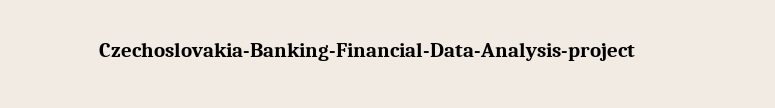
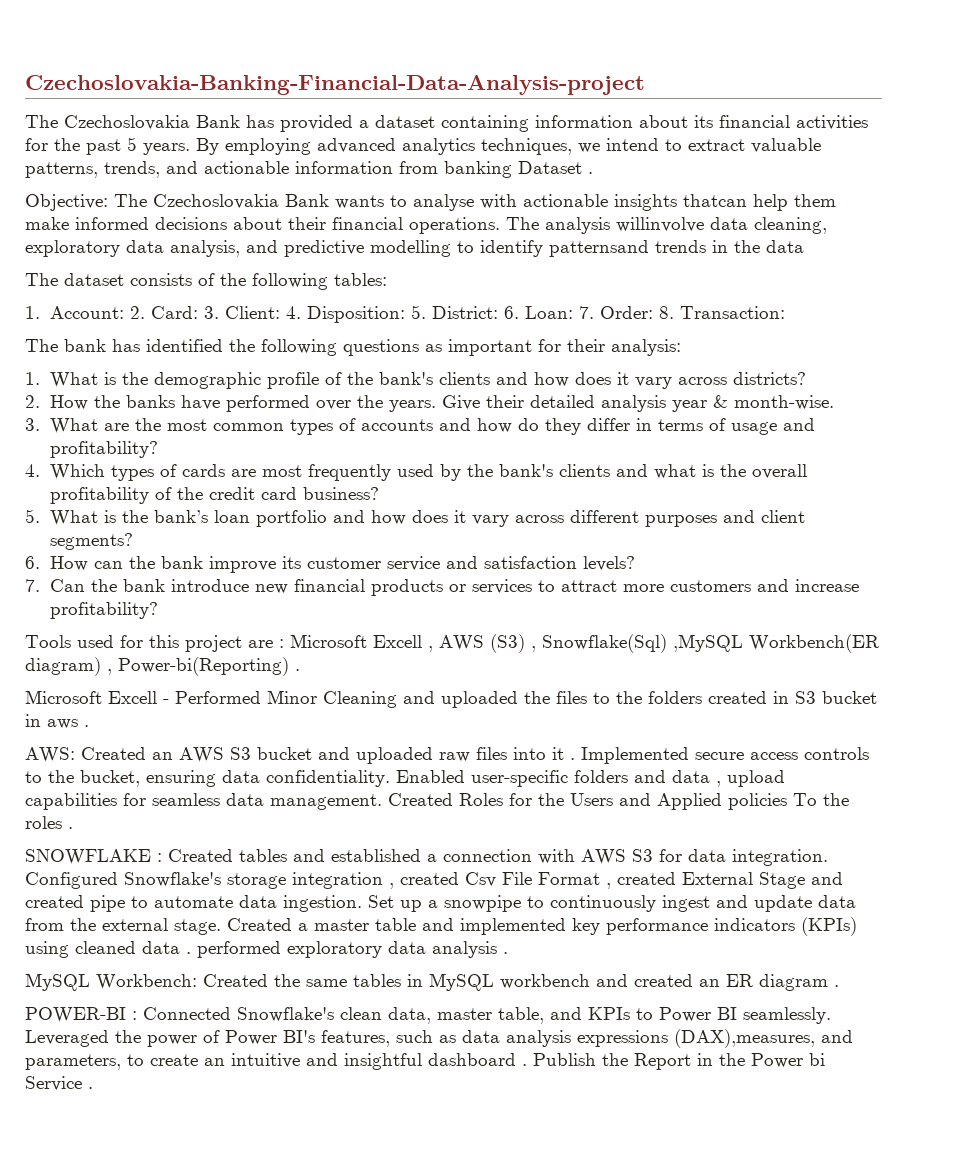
(635, 51) none -> [25,115,868,132] [25,137,821,155] [25,161,593,178] [25,194,836,211] [25,217,827,234] [25,240,804,257] [25,273,387,290] [25,305,785,323] [25,339,681,356] [25,372,806,389] [25,395,834,412] [25,418,815,435] [49,441,158,458] [25,464,807,481] [49,487,379,504] [25,509,805,527] [49,533,133,550] [25,556,635,573] [25,579,859,596] [49,602,158,619] [25,634,879,653] [25,657,300,676] [25,690,877,708] [25,714,89,729] [25,747,869,764] [25,770,785,787] [25,793,849,810] [25,816,73,829] [25,849,828,866] [25,872,843,889] [25,895,856,912] [25,917,857,936] [25,941,508,958] [25,973,839,991] [25,1007,831,1024] [25,1029,853,1048] [25,1053,825,1070] [25,1076,93,1091] // The Czechoslovakia Bank has provided a dataset containing information about its financial activities for the past 5 years. By employing advanced analytics techniques, we intend to extract valuable patterns, trends, and actionable information from banking Dataset . // Objective: The Czechoslovakia Bank wants to analyse with actionable insights thatcan help them make informed decisions about their financial operations. The analysis willinvolve data cleaning, exploratory data analysis, and predictive modelling to identify patternsand trends in the data // The dataset consists of the following tables: // 1. Account: 2. Card: 3. Client: 4. Disposition: 5. District: 6. Loan: 7. Order: 8. Transaction: // The bank has identified the following questions as important for their analysis: // 1. What is the demographic profile of the bank's clients and how does it vary across districts? // 2. How the banks have performed over the years. Give their detailed analysis year & month-wise. // 3. What are the most common types of accounts and how do they differ in terms of usage and profitability? // 4. Which types of cards are most frequently used by the bank's clients and what is the overall profitability of the credit card business? // 5. What is the bank’s loan portfolio and how does it vary across different purposes and client segments? // 6. How can the bank improve its customer service and satisfaction levels? // 7. Can the bank introduce new financial products or services to attract more customers and increase profitability? // Tools used for this project are : Microsoft Excell , AWS (S3) , Snowflake(Sql) ,MySQL Workbench(ER diagram) , Power-bi(Reporting) . // Microsoft Excell - Performed Minor Cleaning and uploaded the files to the folders created in S3 bucket in aws . // AWS: Created an AWS S3 bucket and uploaded raw files into it . Implemented secure access controls to the bucket, ensuring data confidentiality. Enabled user-specific folders and data , upload capabilities for seamless data management. Created Roles for the Users and Applied policies To the roles . // SNOWFLAKE : Created tables and established a connection with AWS S3 for data integration. Configured Snowflake's storage integration , created Csv File Format , created External Stage and created pipe to automate data ingestion. Set up a snowpipe to continuously ingest and update data from the external stage. Created a master table and implemented key performance indicators (KPIs) using cleaned data . performed exploratory data analysis . // MySQL Workbench: Created the same tables in MySQL workbench and created an ER diagram . // POWER-BI : Connected Snowflake's clean data, master table, and KPIs to Power BI seamlessly. Leveraged the power of Power BI's features, such as data analysis expressions (DAX),measures, and parameters, to create an intuitive and insightful dashboard . Publish the Report in the Power bi Service .

